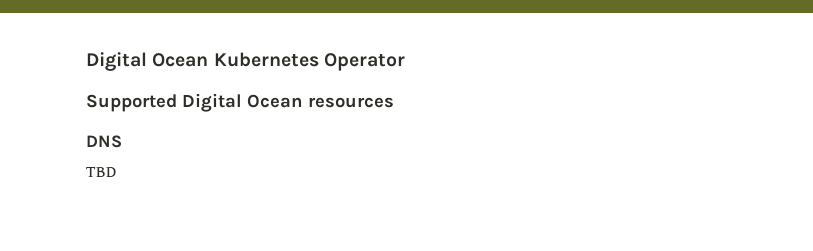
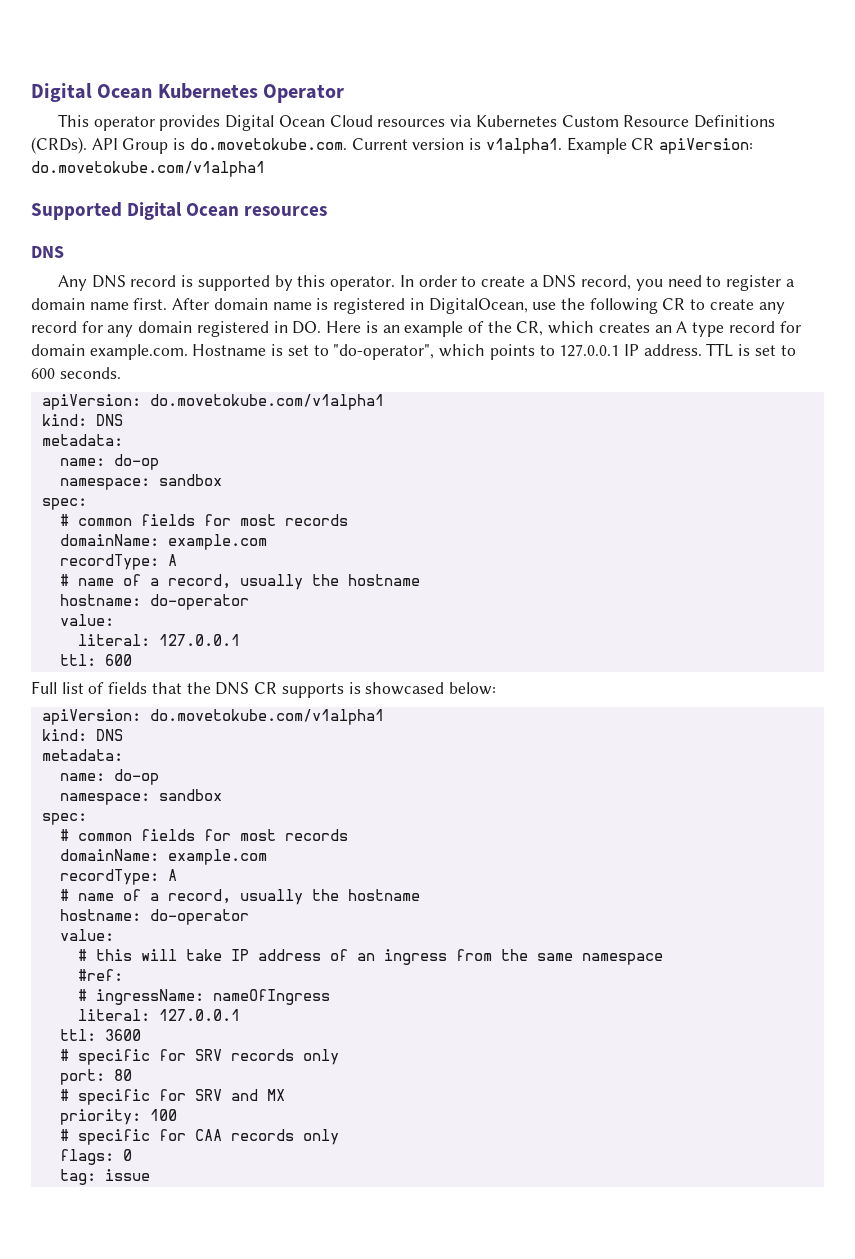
(405, 62) none -> [58,114,775,131] [31,137,753,154] [31,161,265,177] // This operator provides Digital Ocean Cloud resources via Kubernetes Custom Resource Definitions (CRDs). API Group is do.movetokube.com. Current version is v1alpha1. Example CR apiVersion: do.movetokube.com/v1alpha1
[86,167,116,177] TBD -> [58,275,795,291] [31,298,785,314] [31,321,801,337] [31,343,796,360] [31,367,121,379] [41,394,384,410] [41,414,123,426] [41,434,123,446] [59,454,159,470] [59,474,222,490] [41,498,87,510] [59,514,348,526] [59,534,267,550] [59,554,177,570] [59,574,420,590] [59,594,249,610] [59,614,114,626] [77,634,240,646] [59,654,132,666] [31,681,496,698] [41,709,384,725] [41,729,123,741] [41,749,123,761] [59,769,159,785] [59,789,222,805] [41,813,87,825] [59,829,348,841] [59,849,267,865] [59,869,177,885] [59,889,420,905] [59,909,249,925] [59,929,114,941] [77,949,663,965] [77,969,123,981] [77,989,330,1005] [77,1009,240,1021] [59,1029,141,1041] [59,1049,339,1065] [59,1069,132,1085] [59,1089,285,1105] [59,1109,177,1125] [59,1129,339,1145] [59,1149,132,1165] [59,1169,150,1185] Any DNS record is supported by this operator. In order to create a DNS record, you need to register a domain name first. After domain name is registered in DigitalOcean, use the following CR to create any record for any domain registered in DO. Here is an example of the CR, which creates an A type record for domain example.com. Hostname is set to "do-operator", which points to 127.0.0.1 IP address. TTL is set to 600 seconds. // apiVersion: do.movetokube.com/v1alpha1 // kind: DNS // metadata: // name: do-op // namespace: sandbox // spec: // # common fields for most records // domainName: example.com // recordType: A // # name of a record, usually the hostname // hostname: do-operator // value: // literal: 127.0.0.1 // ttl: 600 // Full list of fields that the DNS CR supports is showcased below: // apiVersion: do.movetokube.com/v1alpha1 // kind: DNS // metadata: // name: do-op // namespace: sandbox // spec: // # common fields for most records // domainName: example.com // recordType: A // # name of a record, usually the hostname // hostname: do-operator // value: // # this will take IP address of an ingress from the same namespace // #ref: // # ingressName: nameOfIngress // literal: 127.0.0.1 // ttl: 3600 // # specific for SRV records only // port: 80 // # specific for SRV and MX // priority: 100 // # specific for CAA records only // flags: 0 // tag: issue

